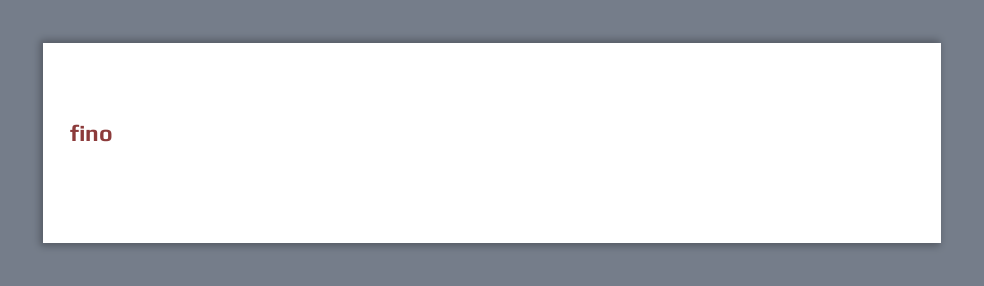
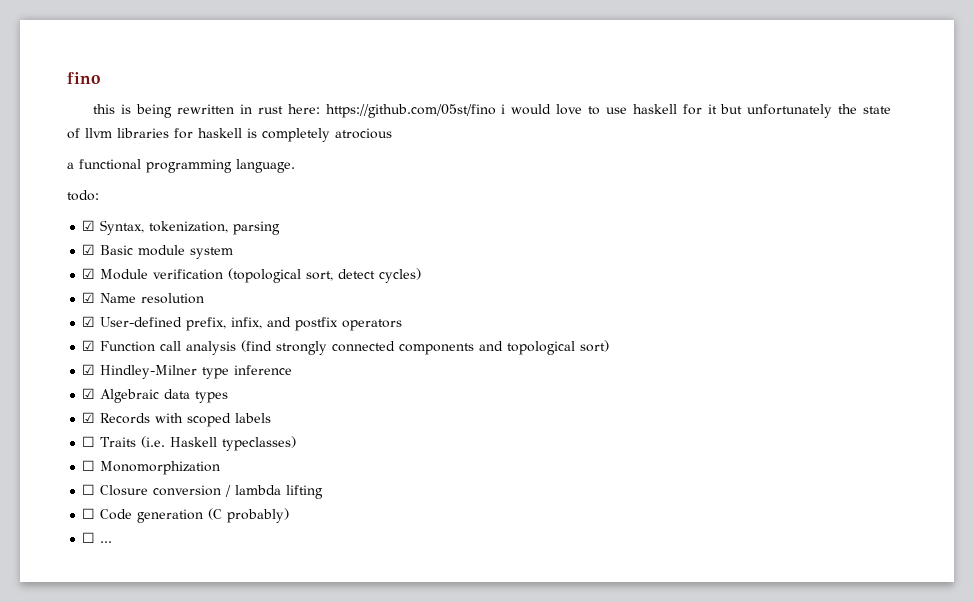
(113, 133) none -> [93,104,892,118] [67,128,392,142] [67,159,295,173] [67,190,99,201] [82,220,281,235] [82,244,234,259] [82,268,422,283] [82,292,205,304] [82,316,403,331] [82,340,610,355] [82,364,293,379] [82,388,229,403] [82,412,272,427] [82,436,297,451] [82,460,221,475] [82,484,324,499] [82,508,290,523] [82,532,113,543] // this is being rewritten in rust here: https://github.com/05st/fino i would love to use haskell for it but unfortunately the state of llvm libraries for haskell is completely atrocious // a functional programming language. // todo: // ☑ Syntax, tokenization, parsing // ☑ Basic module system // ☑ Module verification (topological sort, detect cycles) // ☑ Name resolution // ☑ User-defined prefix, infix, and postfix operators // ☑ Function call analysis (find strongly connected components and topological sort) // ☑ Hindley-Milner type inference // ☑ Algebraic data types // ☑ Records with scoped labels // ☐ Traits (i.e. Haskell typeclasses) // ☐ Monomorphization // ☐ Closure conversion / lambda lifting // ☐ Code generation (C probably) // ☐ ...

